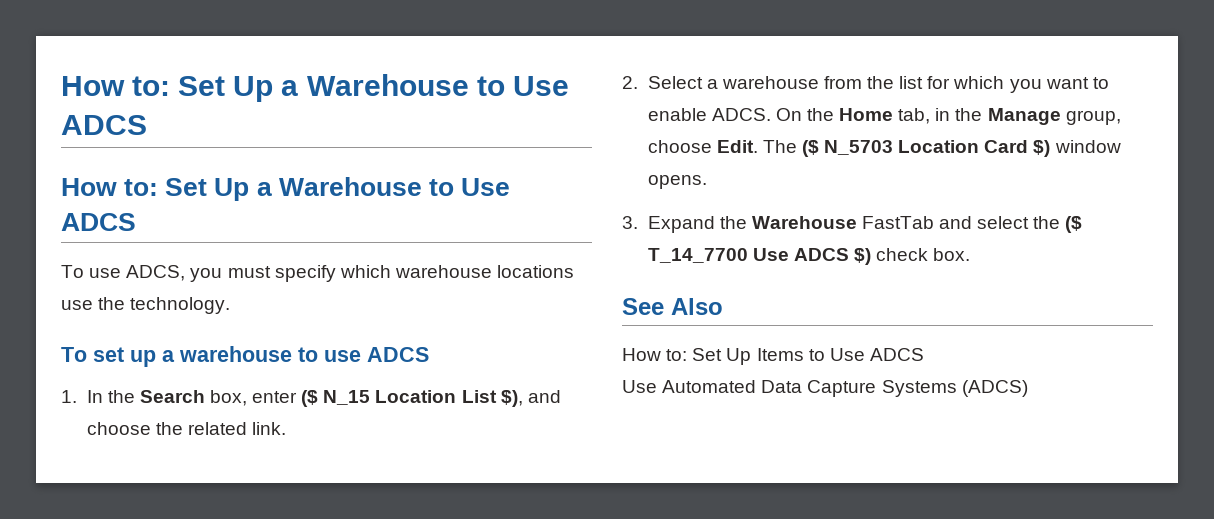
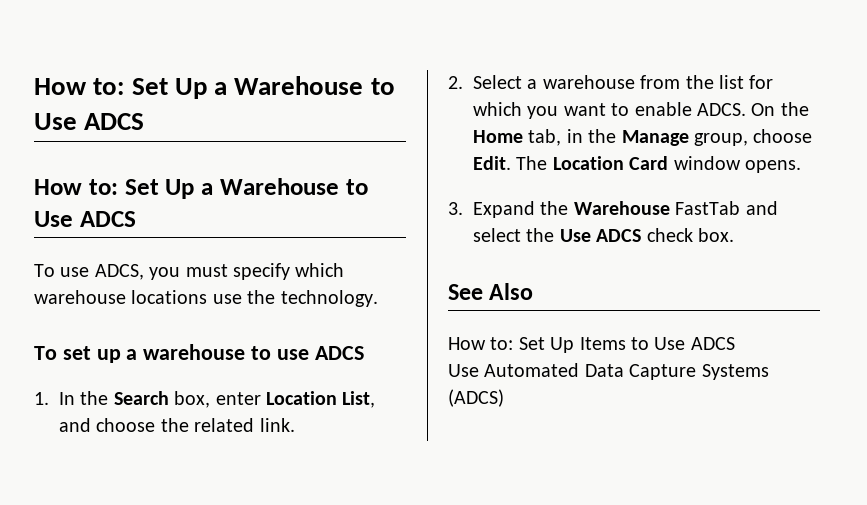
[301,390,523,407] ($ N_15 Location List $), -> [266,391,376,408] Location List,
[801,140,894,157] ($ N_5703 -> (548, 163) none
[1033,140,1051,157] $) -> (669, 163) none
[1065,216,1083,233] [647,248,871,265] ($ T_14_7700 Use ADCS $) -> [559,229,642,242] Use ADCS

